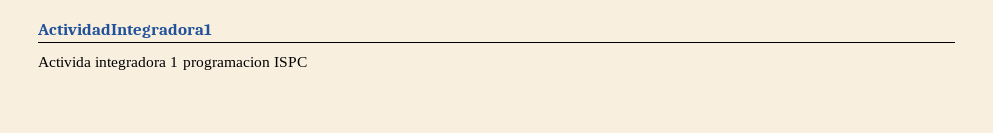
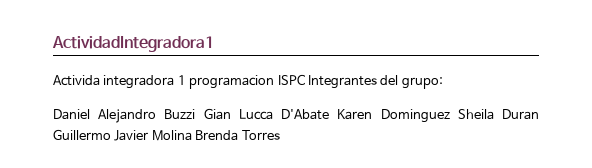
(307, 62) none -> [307,75,443,89] [53,108,539,123] [53,129,281,141] Integrantes del grupo: // Daniel Alejandro Buzzi Gian Lucca D'Abate Karen Dominguez Sheila Duran Guillermo Javier Molina Brenda Torres

